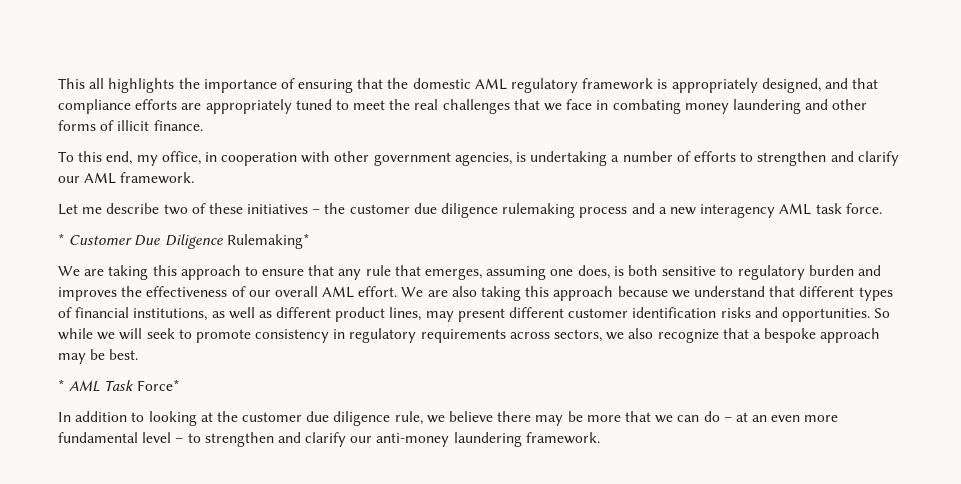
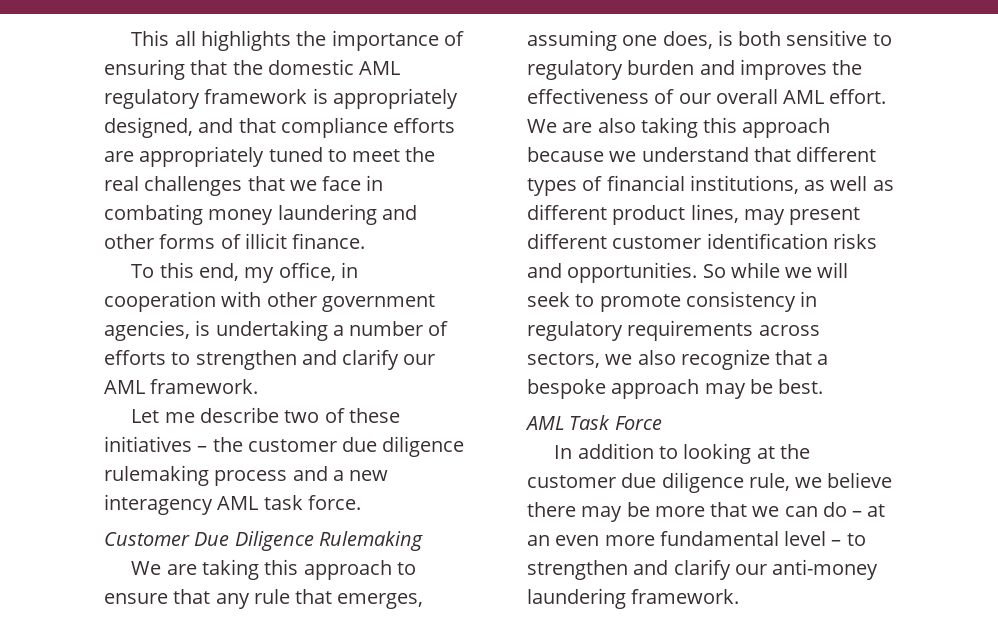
[58,233,65,245] * -> (361, 502) none
[226,233,310,249] Rulemaking* -> [318,531,423,551] Rulemaking
[58,379,65,391] * -> (824, 386) none
[136,379,180,391] Force* -> [614,416,662,430] Force

